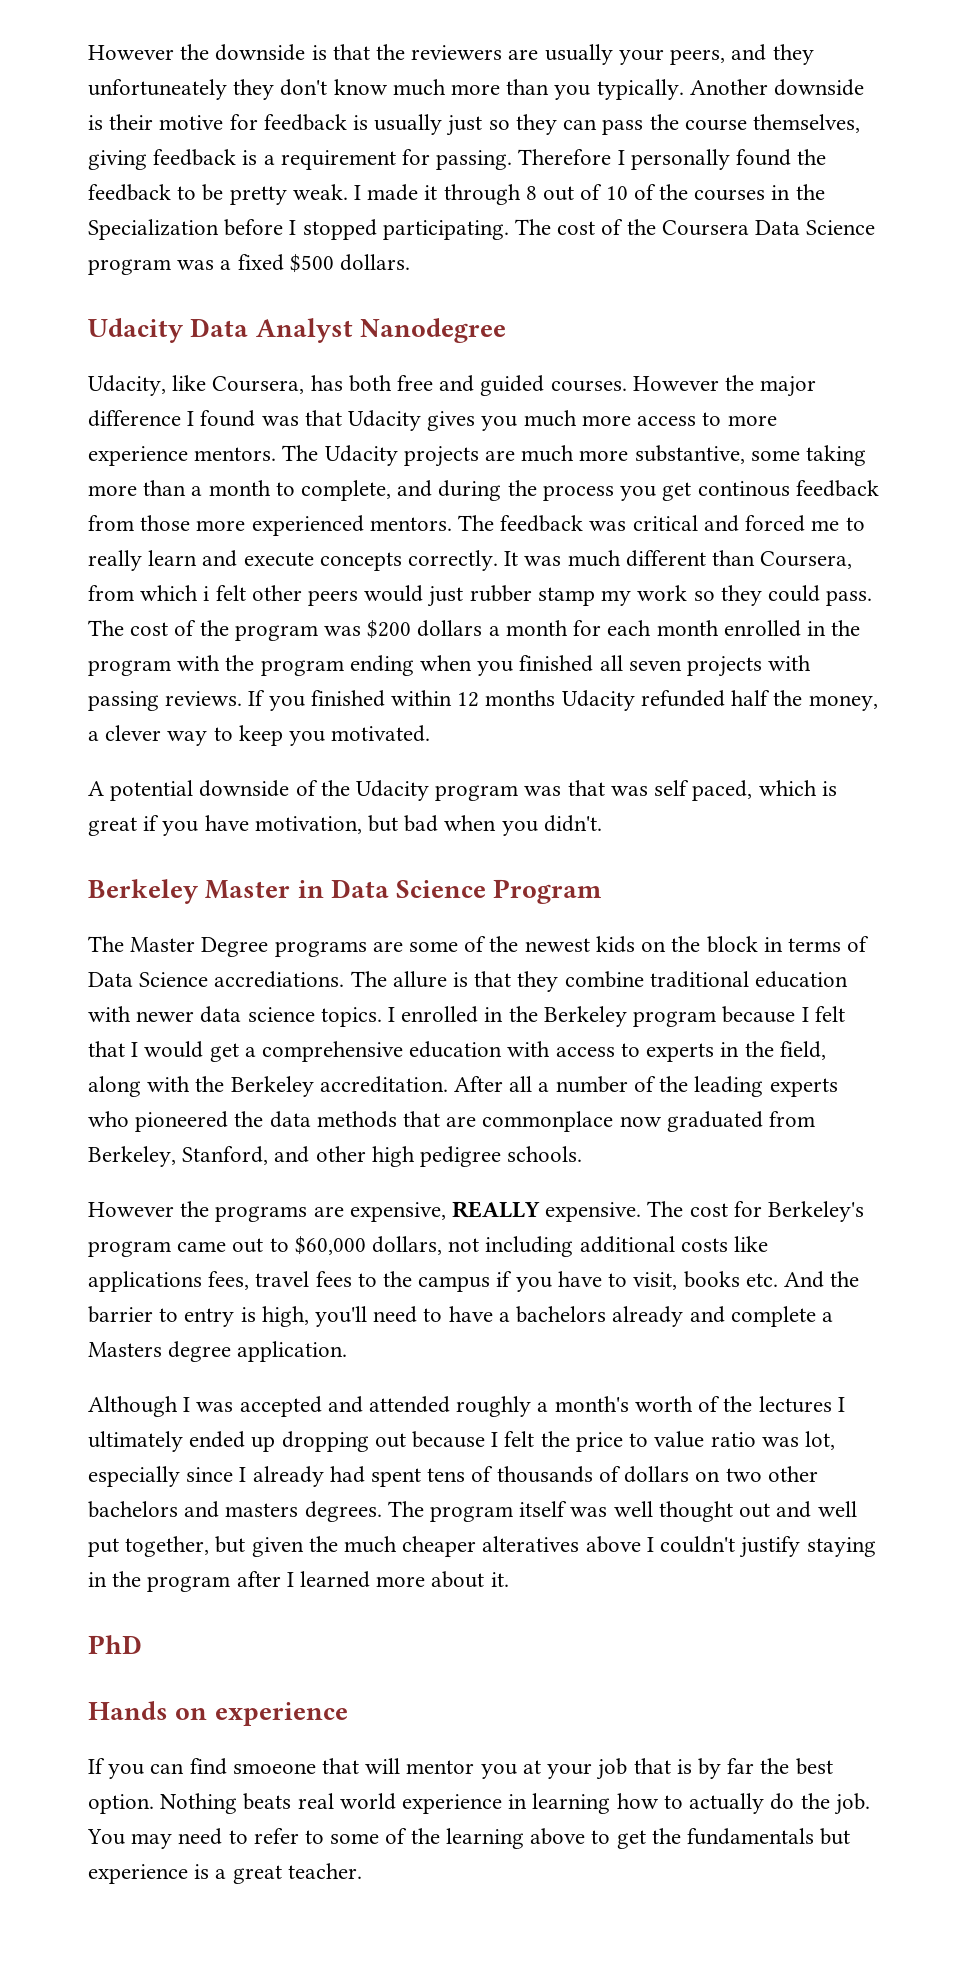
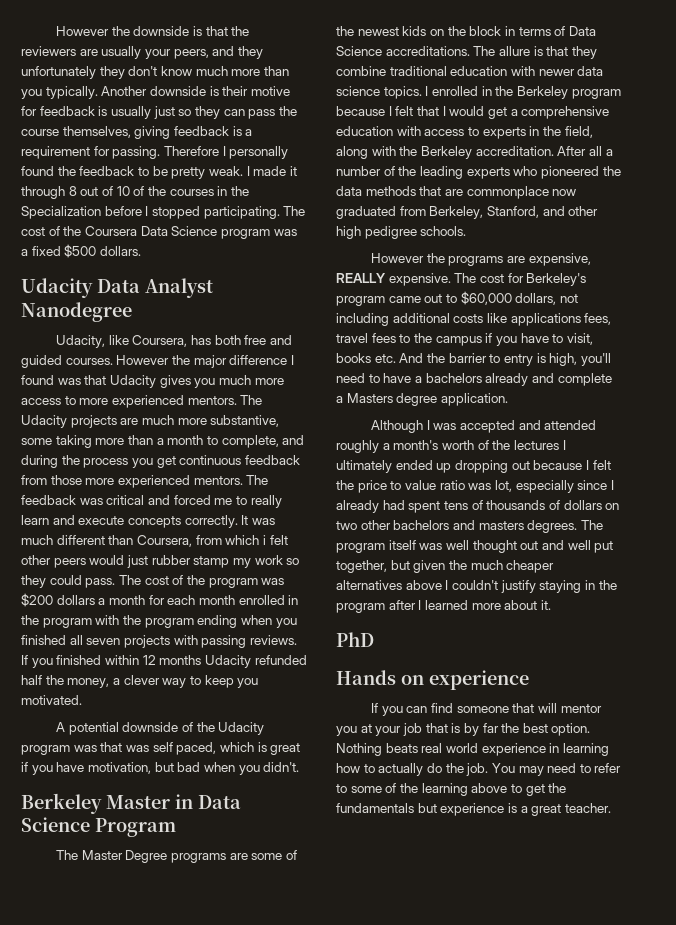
[88,79,227,100] unfortuneately -> [21,66,96,79] unfortunately
[88,446,188,466] experience -> [111,395,184,408] experienced
[697,481,790,497] continous -> [179,455,242,465] continuous
[214,971,345,988] accrediations. -> [385,46,470,56] accreditations.
[482,1536,580,1552] alteratives -> [336,580,402,590] alternatives
[232,1763,316,1774] smoeone -> [456,706,509,713] someone

